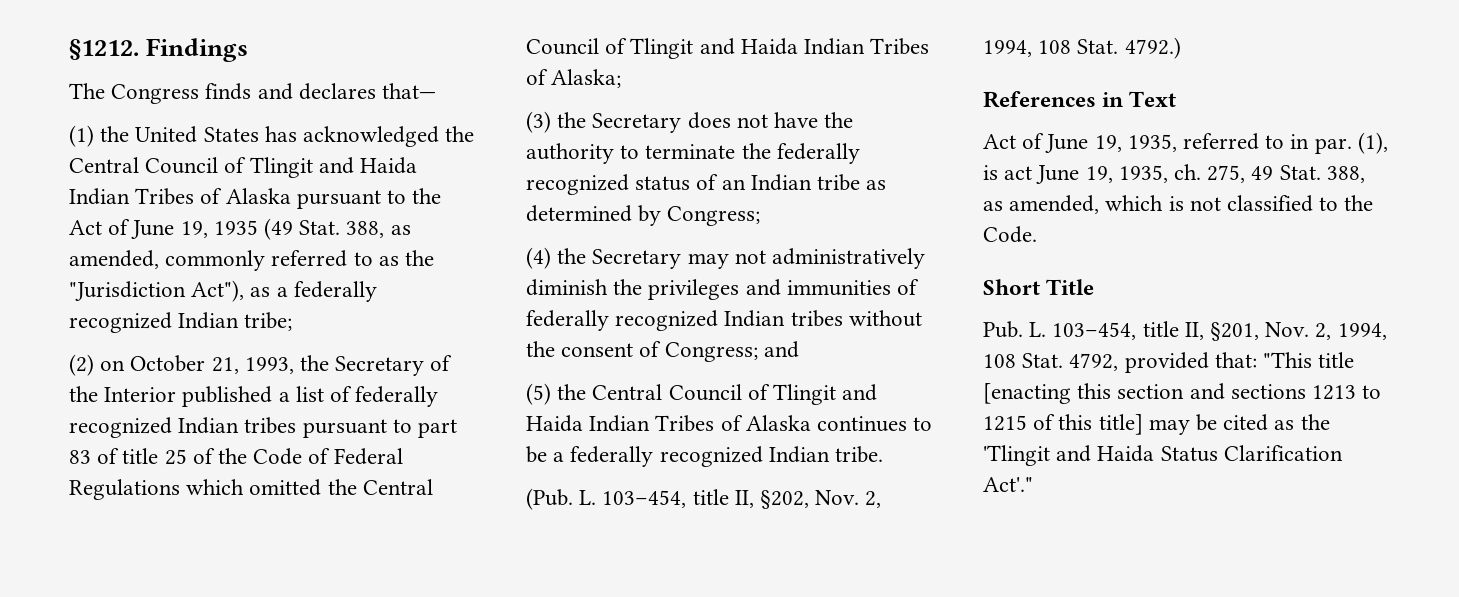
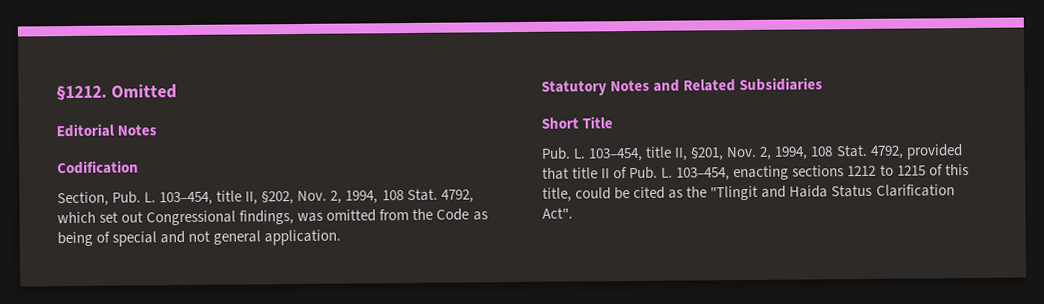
[146,38,249,62] [69,83,437,104] [69,125,475,147] [69,157,418,178] [69,188,442,209] [69,218,411,240] [69,250,435,271] [69,280,377,302] [69,312,293,333] [69,354,453,376] [69,386,439,407] [69,417,458,438] [69,448,403,465] [69,479,433,500] [526,38,930,59] [526,69,622,88] [526,111,854,133] [526,143,860,164] [526,174,887,195] [526,205,761,226] [526,247,926,269] [526,279,920,300] [526,310,922,331] [526,341,799,362] [526,383,878,405] [526,415,933,432] [526,446,884,467] [526,488,573,510] Findings // The Congress finds and declares that— // (1) the United States has acknowledged the Central Council of Tlingit and Haida Indian Tribes of Alaska pursuant to the Act of June 19, 1935 (49 Stat. 388, as amended, commonly referred to as the "Jurisdiction Act"), as a federally recognized Indian tribe; // (2) on October 21, 1993, the Secretary of the Interior published a list of federally recognized Indian tribes pursuant to part 83 of title 25 of the Code of Federal Regulations which omitted the Central Council of Tlingit and Haida Indian Tribes of Alaska; // (3) the Secretary does not have the authority to terminate the federally recognized status of an Indian tribe as determined by Congress; // (4) the Secretary may not administratively diminish the privileges and immunities of federally recognized Indian tribes without the consent of Congress; and // (5) the Central Council of Tlingit and Haida Indian Tribes of Alaska continues to be a federally recognized Indian tribe. // (Pub. -> [110,84,177,99] [56,123,158,138] [57,160,139,175] [57,191,142,207] Omitted // Editorial Notes // Codification // Section, Pub.
[1124,37,1181,59] [983,91,1177,108] [983,132,1388,154] [983,164,1365,184] [983,195,1374,214] [983,226,1037,243] 4792.) // References in Text // Act of June 19, 1935, referred to in par. (1), is act June 19, 1935, ch. 275, 49 Stat. 388, as amended, which is not classified to the Code. -> [440,189,474,203] [57,208,488,226] [57,229,342,247] [541,77,824,96] 4792, which set out Congressional findings, was omitted from the Code as being of special and not general application. // Statutory Notes and Related Subsidiaries
[1214,352,1355,368] [983,383,1357,404] that: "This title [enacting this section and sections 1213 -> [542,165,877,181] that title II of Pub. L. 103–454, enacting sections 1212
[1098,414,1190,435] title] may -> [542,187,612,202] title, could
[983,445,1050,466] 'Tlingit -> [710,185,759,201] "Tlingit
[983,477,1033,492] Act'." -> [542,207,573,219] Act".

